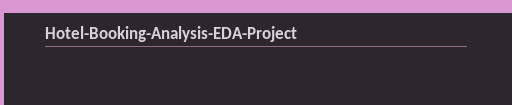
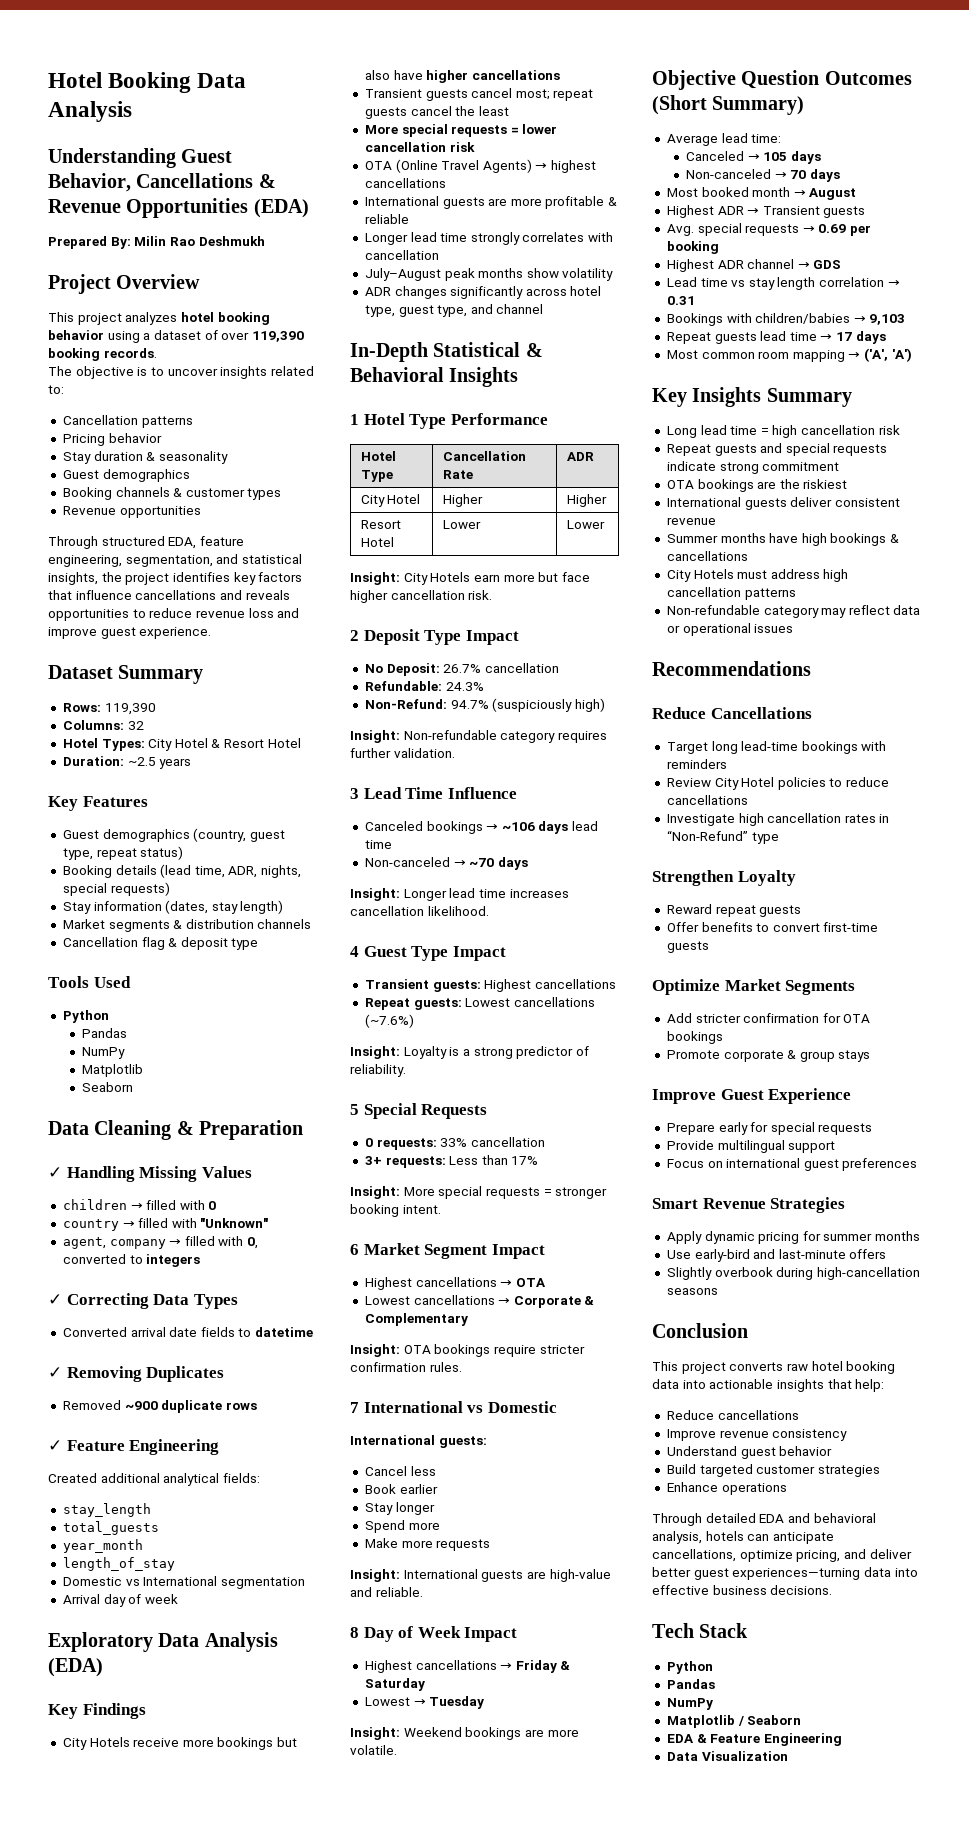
[45,26,297,42] Hotel-Booking-Analysis-EDA-Project -> [48,72,247,93] [48,101,132,122] [48,148,233,168] [48,173,276,192] [48,198,309,218] [48,236,265,249] [48,274,201,294] [48,312,270,325] [48,330,304,343] [48,348,157,361] [48,366,314,379] [48,385,64,394] [62,415,193,428] [62,433,162,446] [62,451,228,464] [62,469,190,482] [62,487,282,500] [62,506,201,518] [48,536,244,549] [48,554,302,567] [48,572,303,585] [48,590,290,600] [48,608,300,621] [48,627,212,639] [48,665,204,684] [62,703,156,715] [62,720,144,730] [62,738,301,751] [62,756,192,769] [48,796,148,811] [62,828,285,842] [62,846,184,860] [62,864,302,878] [62,882,170,896] [62,900,284,914] [62,919,312,932] [62,937,259,950] [48,976,131,988] [62,1010,109,1023] [82,1028,128,1038] [82,1047,126,1059] [82,1064,144,1077] [82,1082,134,1092] [48,1120,304,1140] [48,1166,252,1182] [62,1199,217,1210] [62,1218,269,1231] [62,1236,259,1249] [62,1254,201,1267] [48,1293,238,1309] [62,1327,314,1337] [48,1366,225,1382] [62,1400,257,1413] [48,1439,220,1455] [48,1473,260,1486] [62,1503,151,1517] [62,1521,159,1535] [62,1539,143,1553] [62,1557,175,1571] [62,1576,305,1589] [62,1594,178,1607] [48,1632,278,1652] [48,1658,103,1677] [48,1703,146,1719] [62,1737,298,1750] [364,70,560,83] [364,88,594,101] [364,106,509,119] [364,124,558,137] [364,142,475,152] [364,159,597,173] [364,178,446,188] [364,196,618,209] [364,214,409,224] [364,232,614,245] [364,250,439,260] [364,268,614,281] [364,286,602,299] [364,304,544,317] [350,342,543,362] [350,367,519,387] [350,413,548,429] [360,451,396,461] [360,470,393,482] [442,451,526,461] [442,470,473,479] [566,452,594,461] [360,494,421,507] [442,494,483,507] [566,494,607,507] [360,520,401,529] [360,537,394,547] [442,520,481,529] [566,520,605,529] [350,572,590,585] [350,590,493,603] [350,629,519,645] [364,663,559,676] [364,681,484,691] [364,698,605,712] [350,730,607,743] [350,748,455,758] [350,787,517,799] [364,821,599,834] [364,840,392,849] [364,857,528,870] [350,888,569,901] [350,906,489,916] [350,946,506,961] [364,979,616,992] [364,997,595,1010] [364,1014,414,1028] [350,1046,589,1059] [350,1064,406,1077] [350,1103,488,1119] [364,1137,545,1150] [364,1155,539,1168] [350,1186,608,1199] [350,1204,441,1217] [350,1243,545,1259] [364,1277,546,1290] [364,1295,595,1308] [364,1313,468,1326] [350,1344,585,1357] [350,1362,462,1372] [350,1401,557,1413] [350,1435,487,1448] [364,1466,436,1476] [364,1484,438,1494] [364,1502,435,1515] [364,1520,440,1533] [364,1538,491,1551] [350,1569,611,1582] [350,1587,423,1597] [350,1626,518,1642] [364,1660,571,1673] [364,1678,425,1691] [364,1696,485,1709] [350,1727,579,1740] [350,1745,397,1755] [652,70,912,90] [652,95,805,115] [666,133,782,146] [686,151,821,164] [686,169,840,182] [666,187,857,200] [666,205,866,218] [666,223,872,236] [666,241,719,254] [666,259,842,272] [666,277,900,290] [666,296,695,305] [666,313,906,326] [666,331,886,344] [666,348,912,362] [652,387,852,407] [666,425,900,438] [666,443,888,456] [666,461,840,474] [666,479,848,492] [666,497,900,510] [666,517,716,525] [666,533,900,546] [666,551,748,561] [666,569,849,582] [666,587,796,600] [666,605,921,618] [666,623,794,636] [652,661,811,676] [652,707,812,719] [666,741,887,754] [666,759,727,769] [666,777,890,790] [666,795,748,805] [666,813,890,826] [666,830,779,844] [652,870,796,886] [666,904,802,917] [666,922,879,932] [666,941,709,953] [652,979,856,995] [666,1013,871,1023] [666,1031,723,1044] [666,1050,871,1062] [652,1088,852,1104] [666,1122,873,1135] [666,1140,836,1153] [666,1158,918,1171] [652,1197,846,1213] [666,1231,921,1244] [666,1249,887,1262] [666,1267,920,1280] [666,1288,718,1295] [652,1323,748,1338] [652,1361,896,1374] [652,1379,885,1392] [666,1410,799,1420] [666,1429,848,1441] [666,1446,833,1459] [666,1464,880,1477] [666,1482,787,1495] [652,1513,876,1526] [652,1531,834,1544] [652,1549,912,1562] [652,1567,918,1580] [652,1585,833,1595] [652,1623,749,1638] [666,1661,713,1674] [666,1679,715,1689] [666,1698,713,1710] [666,1715,802,1728] [666,1733,842,1746] [666,1751,788,1761] Hotel Booking Data Analysis // Understanding Guest Behavior, Cancellations & Revenue Opportunities (EDA) // Prepared By: Milin Rao Deshmukh // Project Overview // This project analyzes hotel booking behavior using a dataset of over 119,390 booking records. // The objective is to uncover insights related to: // Cancellation patterns // Pricing behavior // Stay duration & seasonality // Guest demographics // Booking channels & customer types // Revenue opportunities // Through structured EDA, feature engineering, segmentation, and statistical insights, the project identifies key factors that influence cancellations and reveals opportunities to reduce revenue loss and improve guest experience. // Dataset Summary // Rows: 119,390 // Columns: 32 // Hotel Types: City Hotel & Resort Hotel // Duration: ~2.5 years // Key Features // Guest demographics (country, guest type, repeat status) // Booking details (lead time, ADR, nights, special requests) // Stay information (dates, stay length) // Market segments & distribution channels // Cancellation flag & deposit type // Tools Used // Python // Pandas // NumPy // Matplotlib // Seaborn // Data Cleaning & Preparation // ✓ Handling Missing Values // children → filled with 0 // country → filled with "Unknown" // agent, company → filled with 0, converted to integers // ✓ Correcting Data Types // Converted arrival date fields to datetime // ✓ Removing Duplicates // Removed ~900 duplicate rows // ✓ Feature Engineering // Created additional analytical fields: // stay_length // total_guests // year_month // length_of_stay // Domestic vs International segmentation // Arrival day of week // Exploratory Data Analysis (EDA) // Key Findings // City Hotels receive more bookings but also have higher cancellations // Transient guests cancel most; repeat guests cancel the least // More special requests = lower cancellation risk // OTA (Online Travel Agents) → highest cancellations // International guests are more profitable & reliable // Longer lead time strongly correlates with cancellation // July–August peak months show volatility // ADR changes significantly across hotel type, guest type, and channel // In-Depth Statistical & Behavioral Insights // 1 Hotel Type Performance // Hotel Type | Cancellation Rate | ADR // City Hotel | Higher | Higher // Resort Hotel | Lower | Lower // Insight: City Hotels earn more but face higher cancellation risk. // 2 Deposit Type Impact // No Deposit: 26.7% cancellation // Refundable: 24.3% // Non-Refund: 94.7% (suspiciously high) // Insight: Non-refundable category requires further validation. // 3 Lead Time Influence // Canceled bookings → ~106 days lead time // Non-canceled → ~70 days // Insight: Longer lead time increases cancellation likelihood. // 4 Guest Type Impact // Transient guests: Highest cancellations // Repeat guests: Lowest cancellations (~7.6%) // Insight: Loyalty is a strong predictor of reliability. // 5 Special Requests // 0 requests: 33% cancellation // 3+ requests: Less than 17% // Insight: More special requests = stronger booking intent. // 6 Market Segment Impact // Highest cancellations → OTA // Lowest cancellations → Corporate & Complementary // Insight: OTA bookings require stricter confirmation rules. // 7 International vs Domestic // International guests: // Cancel less // Book earlier // Stay longer // Spend more // Make more requests // Insight: International guests are high-value and reliable. // 8 Day of Week Impact // Highest cancellations → Friday & Saturday // Lowest → Tuesday // Insight: Weekend bookings are more volatile. // Objective Question Outcomes (Short Summary) // Average lead time: // Canceled → 105 days // Non-canceled → 70 days // Most booked month → August // Highest ADR → Transient guests // Avg. special requests → 0.69 per booking // Highest ADR channel → GDS // Lead time vs stay length correlation → 0.31 // Bookings with children/babies → 9,103 // Repeat guests lead time → 17 days // Most common room mapping → ('A', 'A') // Key Insights Summary // Long lead time = high cancellation risk // Repeat guests and special requests indicate strong commitment // OTA bookings are the riskiest // International guests deliver consistent revenue // Summer months have high bookings & cancellations // City Hotels must address high cancellation patterns // Non-refundable category may reflect data or operational issues // Recommendations // Reduce Cancellations // Target long lead-time bookings with reminders // Review City Hotel policies to reduce cancellations // Investigate high cancellation rates in “Non-Refund” type // Strengthen Loyalty // Reward repeat guests // Offer benefits to convert first-time guests // Optimize Market Segments // Add stricter confirmation for OTA bookings // Promote corporate & group stays // Improve Guest Experience // Prepare early for special requests // Provide multilingual support // Focus on international guest preferences // Smart Revenue Strategies // Apply dynamic pricing for summer months // Use early-bird and last-minute offers // Slightly overbook during high-cancellation seasons // Conclusion // This project converts raw hotel booking data into actionable insights that help: // Reduce cancellations // Improve revenue consistency // Understand guest behavior // Build targeted customer strategies // Enhance operations // Through detailed EDA and behavioral analysis, hotels can anticipate cancellations, optimize pricing, and deliver better guest experiences—turning data into effective business decisions. // Tech Stack // Python // Pandas // NumPy // Matplotlib / Seaborn // EDA & Feature Engineering // Data Visualization

